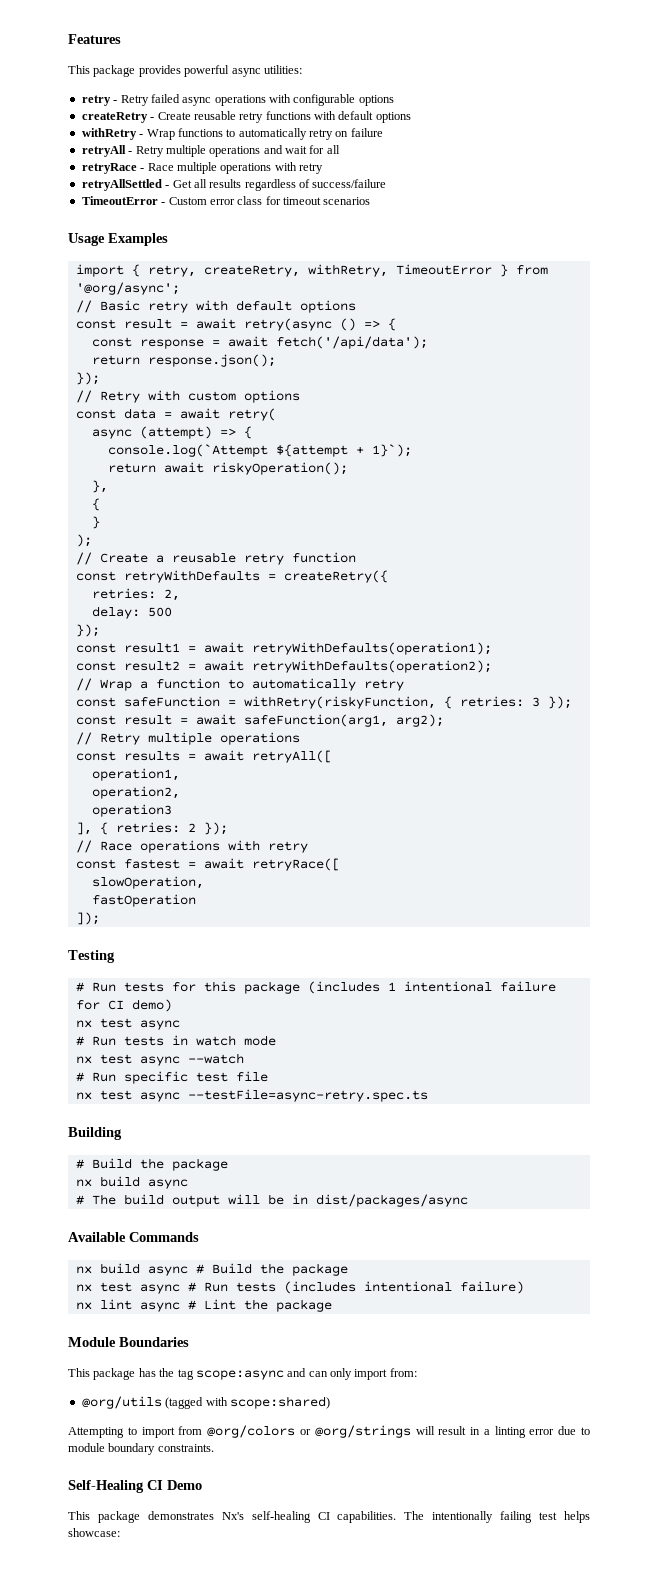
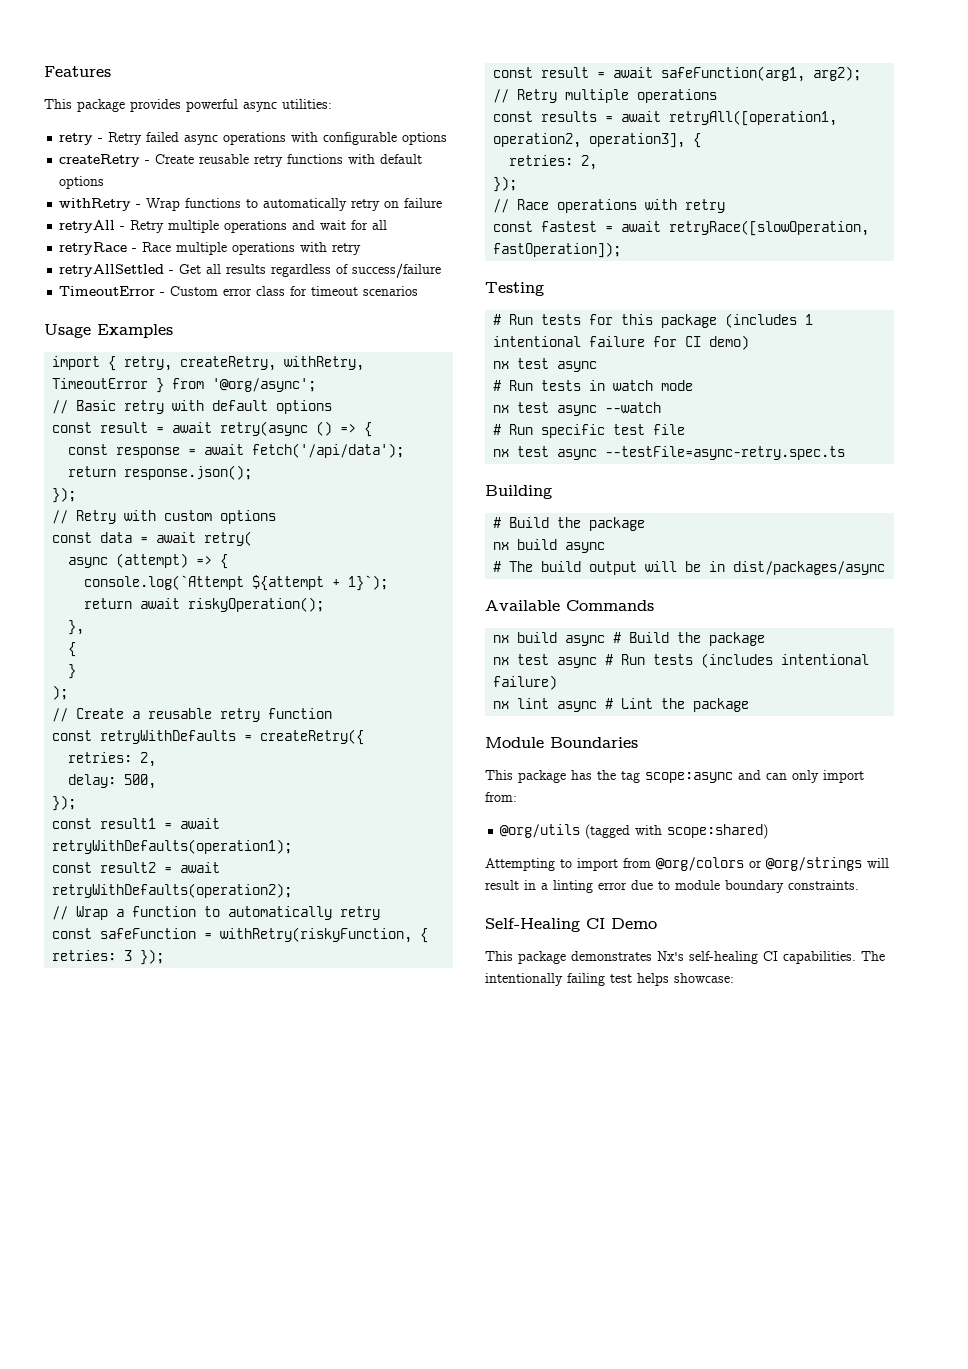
[147,607,172,617] 500 -> [124,774,157,789] 500,
[251,750,332,763] [91,768,180,781] [91,786,180,799] [91,804,172,817] [75,822,196,835] retryAll([ // operation1, // operation2, // operation3 // ], { retries: 2 -> [669,110,838,126] [493,133,702,148] [509,155,598,170] retryAll([operation1, operation2, operation3], { // retries: 2, //
[251,858,340,871] [91,876,204,889] [91,894,196,907] [75,912,100,925] retryRace([ // slowOperation, // fastOperation // ]); -> [669,220,870,236] [493,242,622,258] retryRace([slowOperation, fastOperation]);

